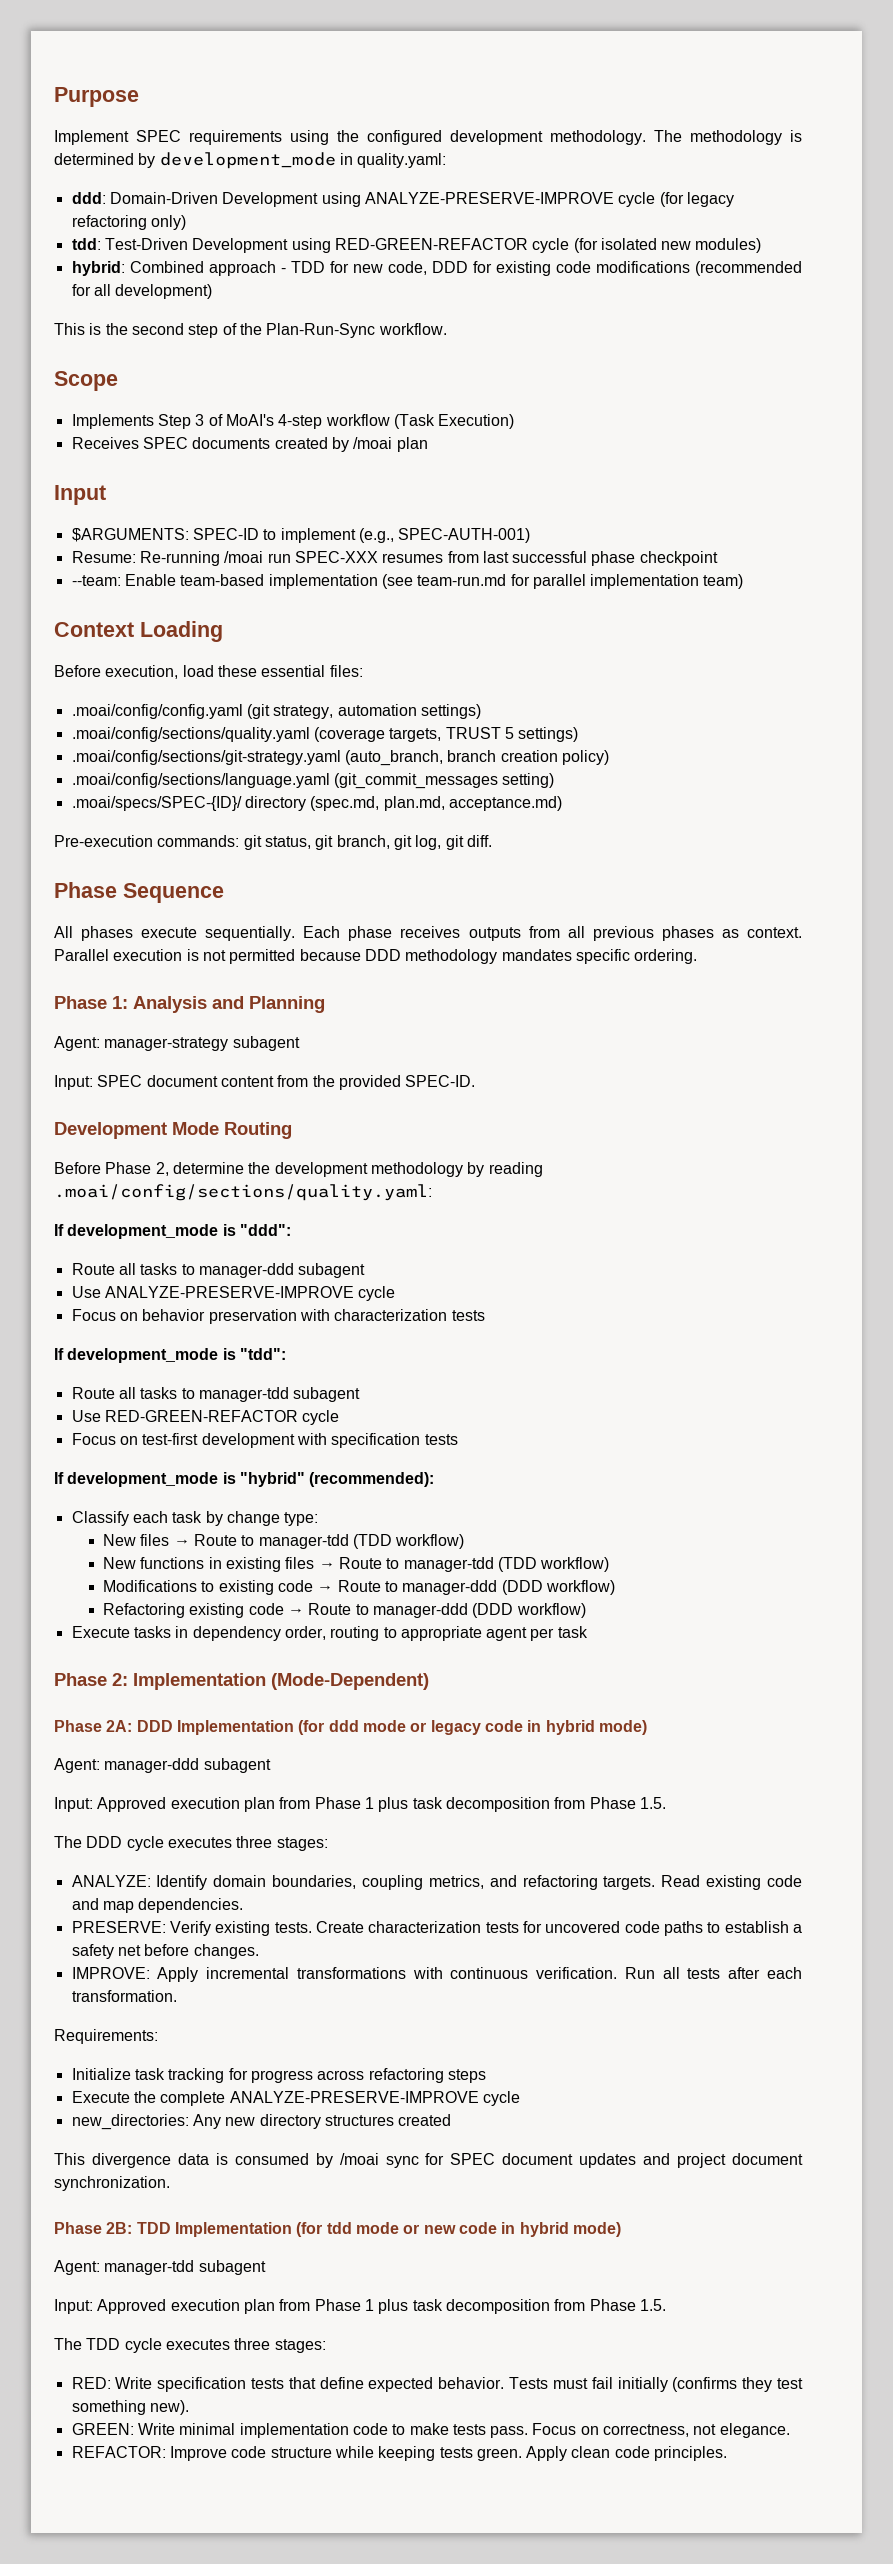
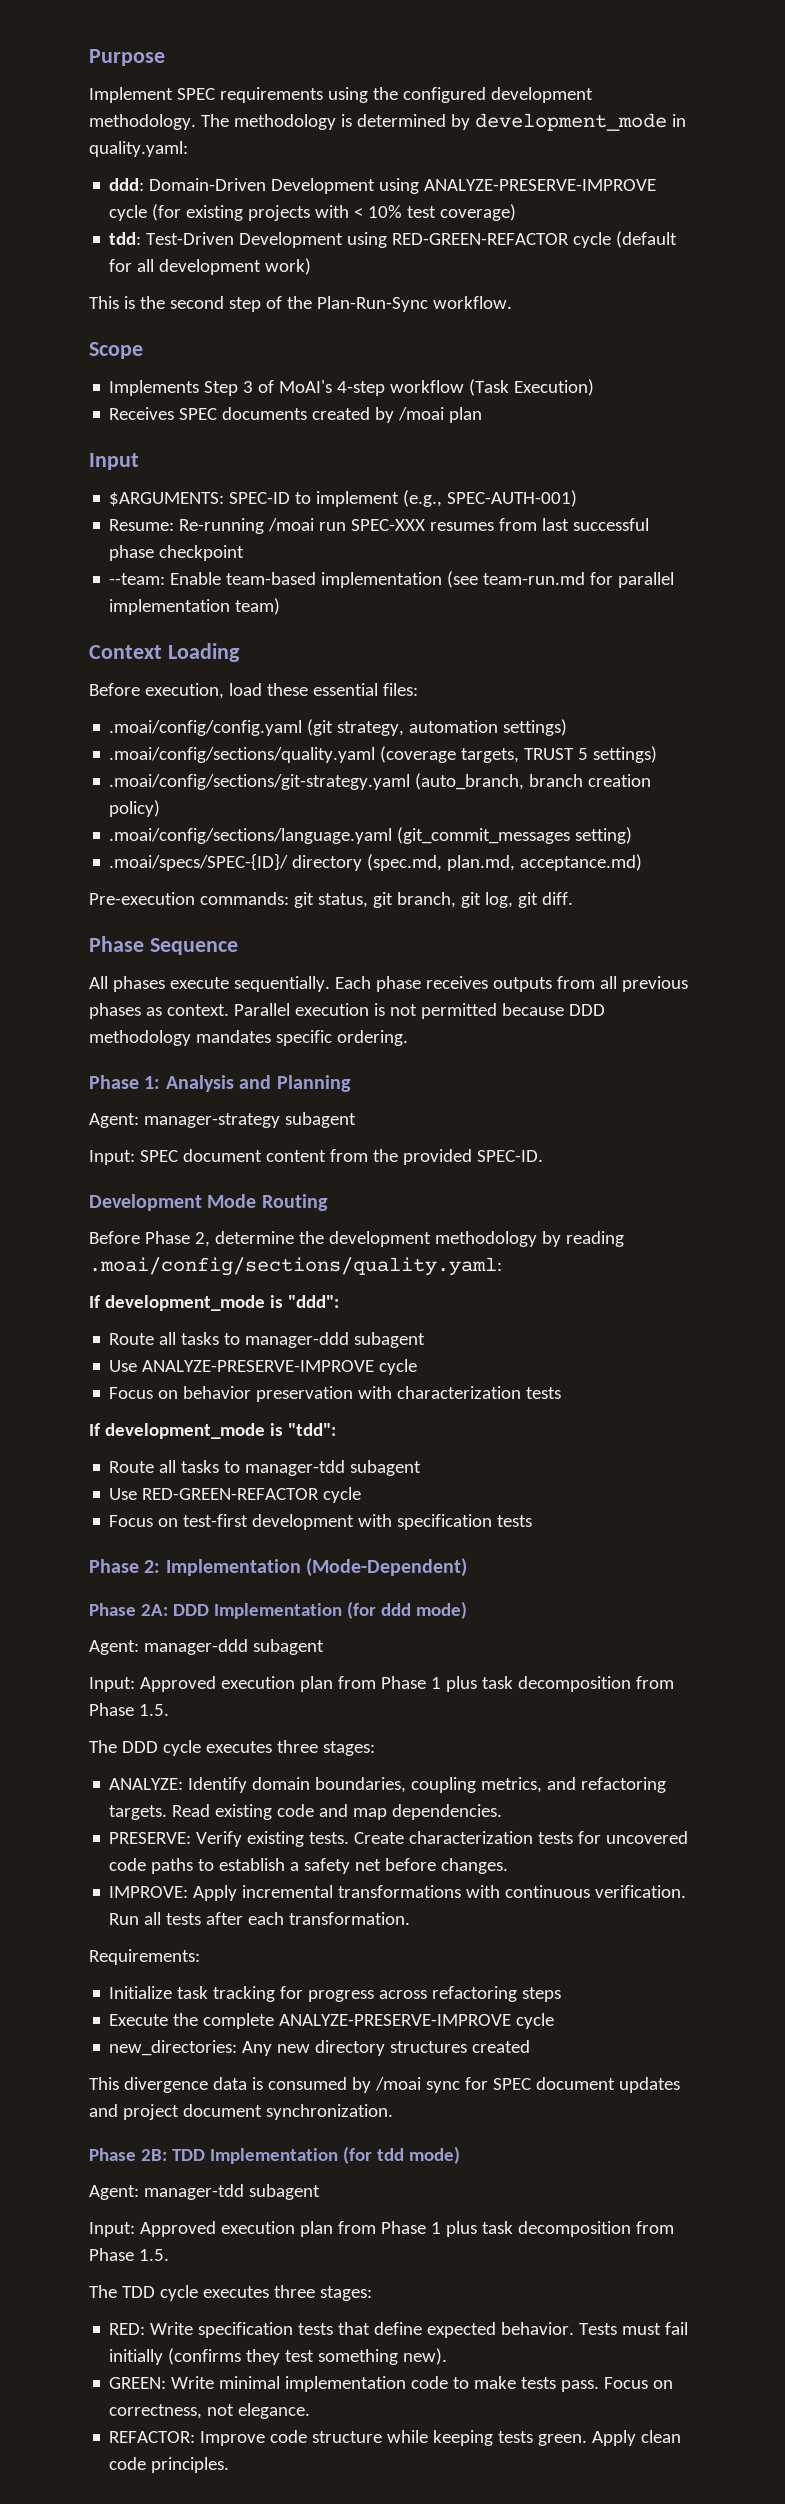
[686,192,734,207] [71,215,186,230] legacy refactoring only) -> [186,204,517,221] existing projects with < 10% test coverage)
[573,238,762,253] [71,261,803,276] [71,284,213,299] (for isolated new modules) // hybrid: Combined approach - TDD for new code, DDD for existing code modifications (recommended for all development) -> [616,231,678,248] [109,258,312,275] (default for all development work)
[54,1472,435,1487] [71,1511,319,1526] [102,1534,465,1549] [102,1557,610,1572] [102,1580,615,1595] [102,1603,586,1618] [71,1626,588,1641] // If development_mode is "hybrid" (recommended): // Classify each task by change type: // New files → Route to manager-tdd (TDD workflow) // New functions in existing files → Route to manager-tdd (TDD workflow) // Modifications to existing code → Route to manager-ddd (DDD workflow) // Refactoring existing code → Route to manager-ddd (DDD workflow) // Execute tasks in dependency order, routing to appropriate agent per task -> (533, 1521) none
[362,1720,595,1735] mode or legacy code in hybrid -> (411, 1609) none
[355,2222,569,2237] mode or new code in hybrid -> (404, 2154) none

